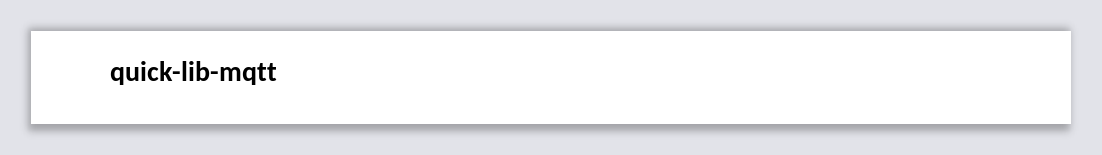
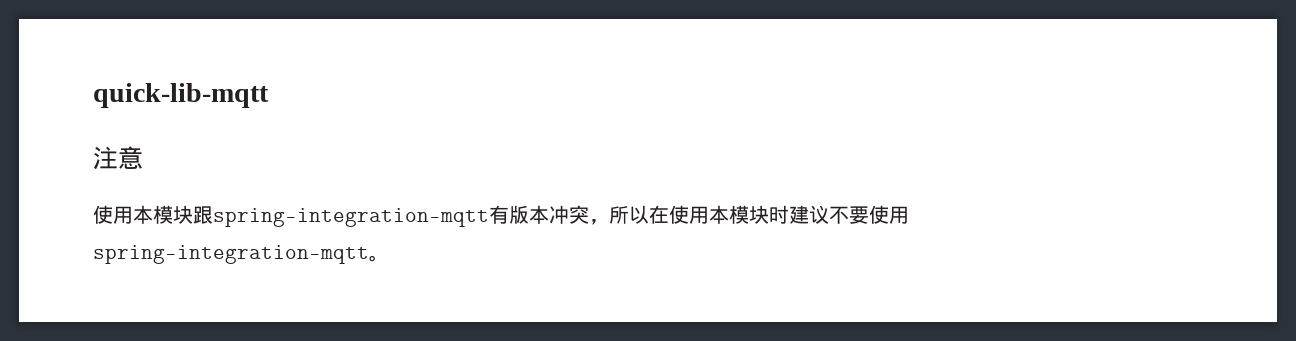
(277, 73) none -> [93,146,143,170] [93,205,909,227] [93,245,389,264] // 注意 // 使用本模块跟spring-integration-mqtt有版本冲突，所以在使用本模块时建议不要使用spring-integration-mqtt。

